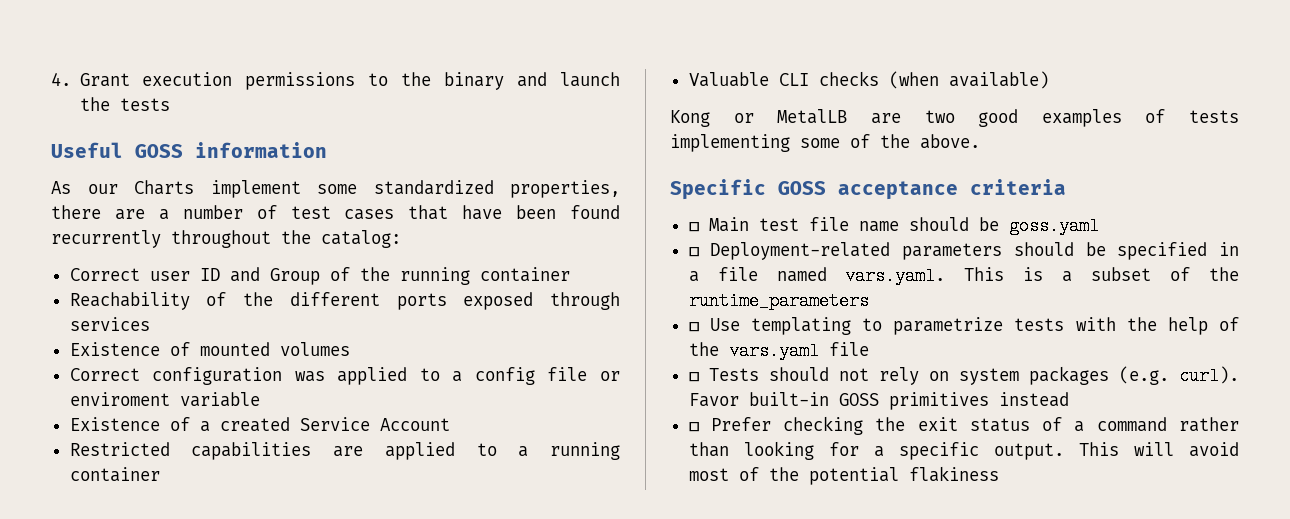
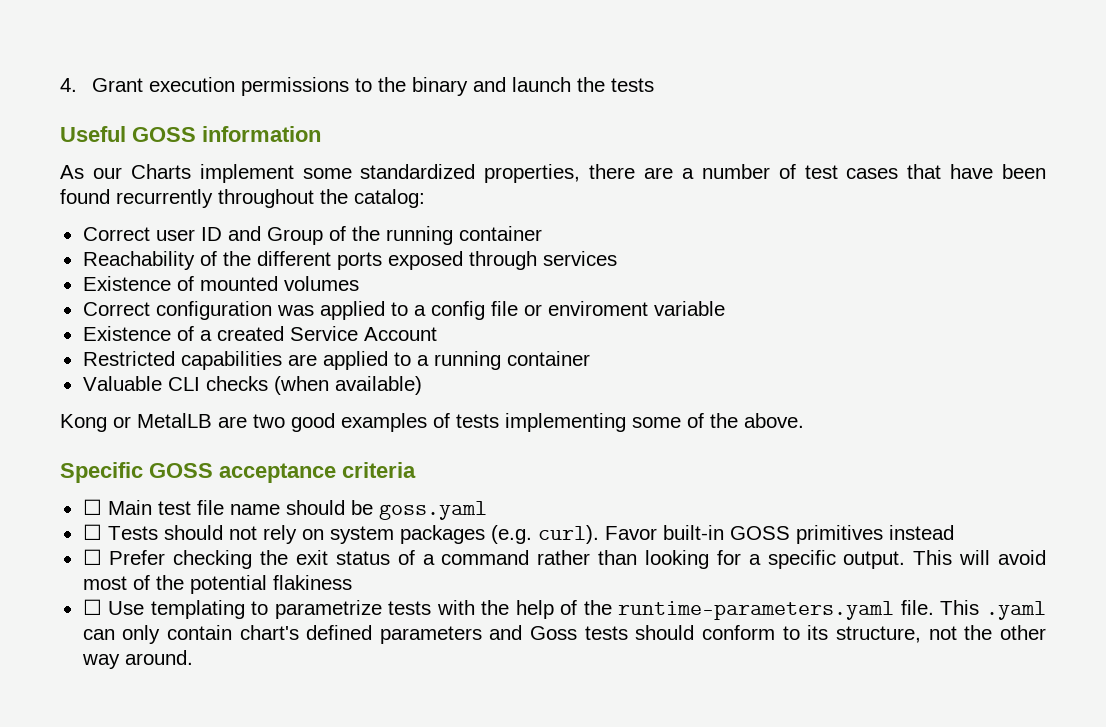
[688,242,1239,260] [688,267,1239,285] [688,292,869,310] [688,317,1239,335] [688,342,869,360] // ☐ Deployment-related parameters should be specified in a file named vars.yaml. This is a subset of the runtime_parameters // ☐ Use templating to parametrize tests with the help of the vars.yaml file -> (487, 510) none
(999, 474) none -> [82,599,1046,620] [82,625,1047,644] [81,650,193,669] // ☐ Use templating to parametrize tests with the help of the runtime-parameters.yaml file. This .yaml can only contain chart's defined parameters and Goss tests should conform to its structure, not the other way around.

